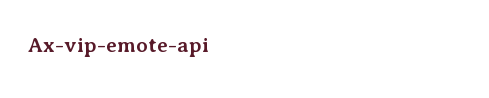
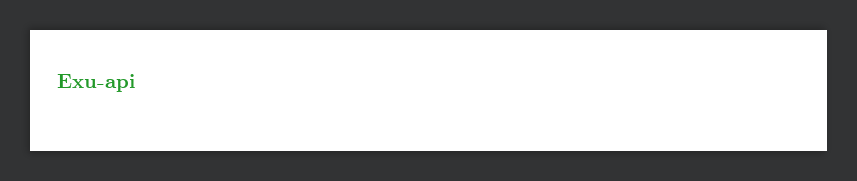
[28,38,209,57] Ax-vip-emote-api -> [57,74,135,92] Exu-api

